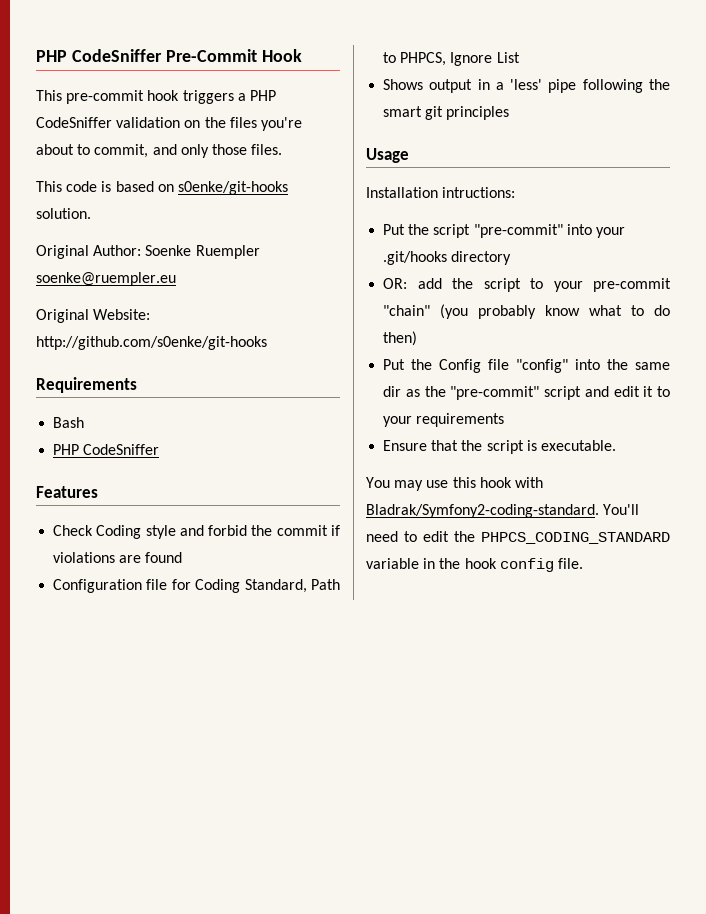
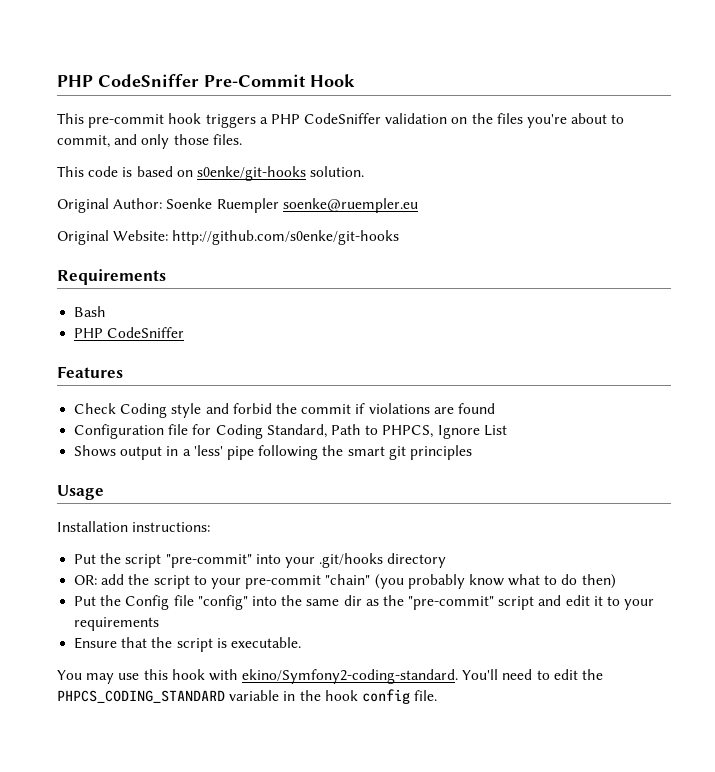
[442,187,516,198] intructions: -> [132,522,211,532] instructions:
[366,504,599,518] Bladrak/Symfony2-coding-standard. -> [242,669,459,684] ekino/Symfony2-coding-standard.

